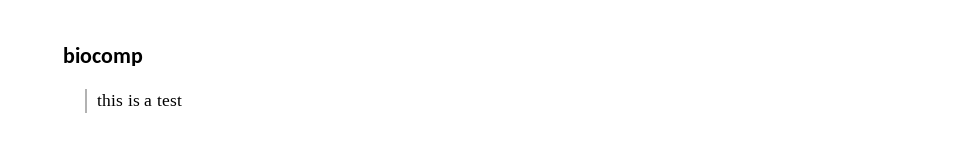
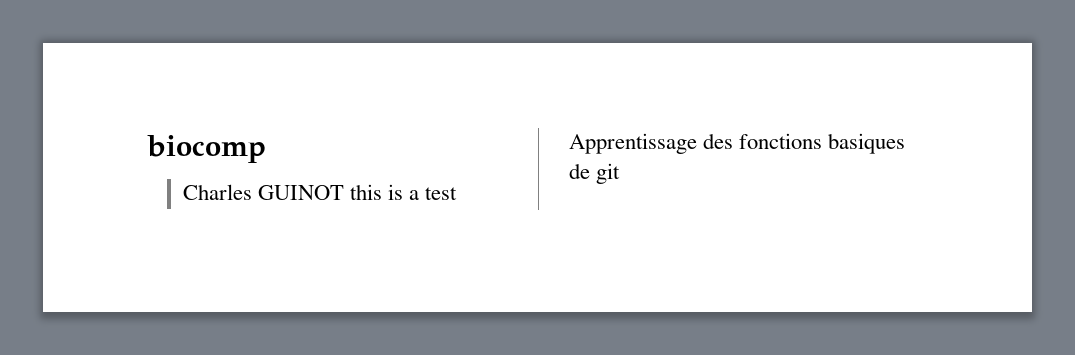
(143, 56) none -> [183,184,345,200] Charles GUINOT
(183, 101) none -> [569,133,906,154] [569,163,621,184] // Apprentissage des fonctions basiques de git

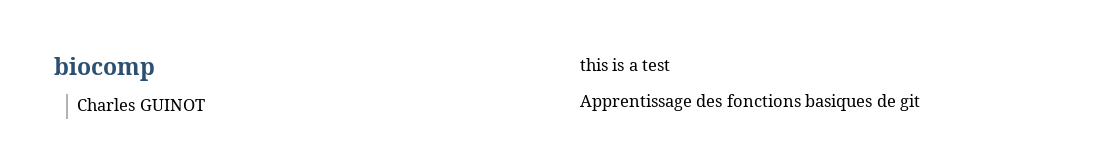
(345, 192) none -> (205, 105) //

